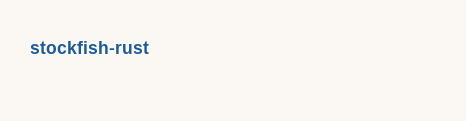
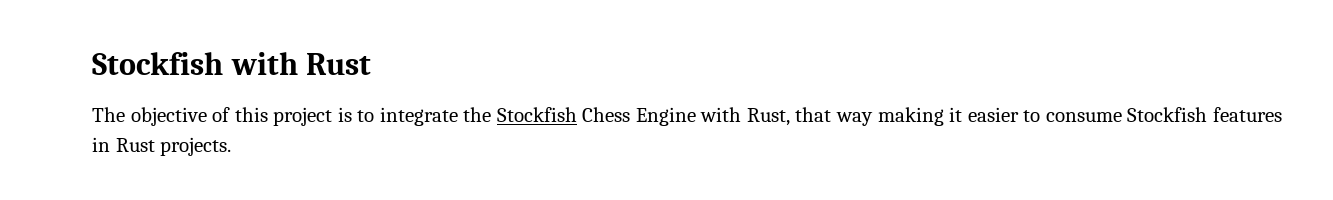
[30,41,149,54] stockfish-rust -> [92,52,372,75] [92,107,1282,126] [92,137,232,156] Stockfish with Rust // The objective of this project is to integrate the Stockfish Chess Engine with Rust, that way making it easier to consume Stockfish features in Rust projects.

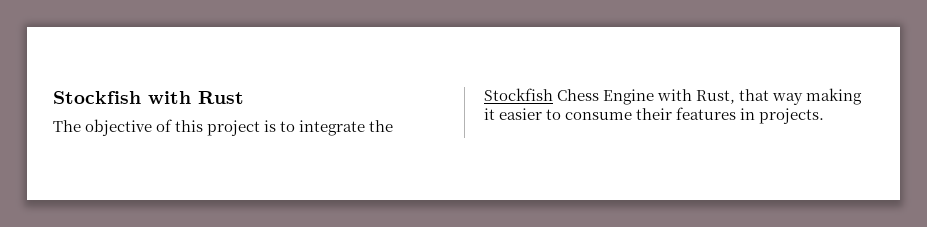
[1127,107,1208,122] Stockfish -> [636,108,673,120] their
[115,138,155,152] Rust -> (756, 114) none

